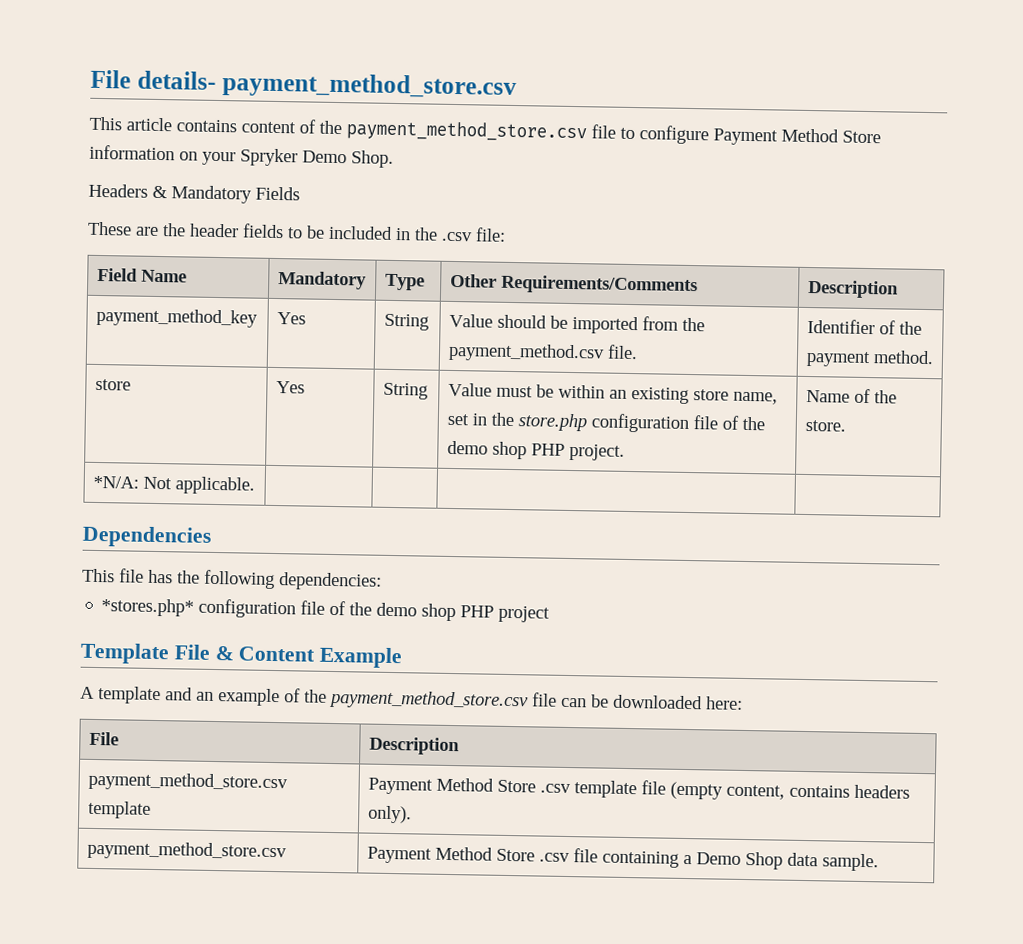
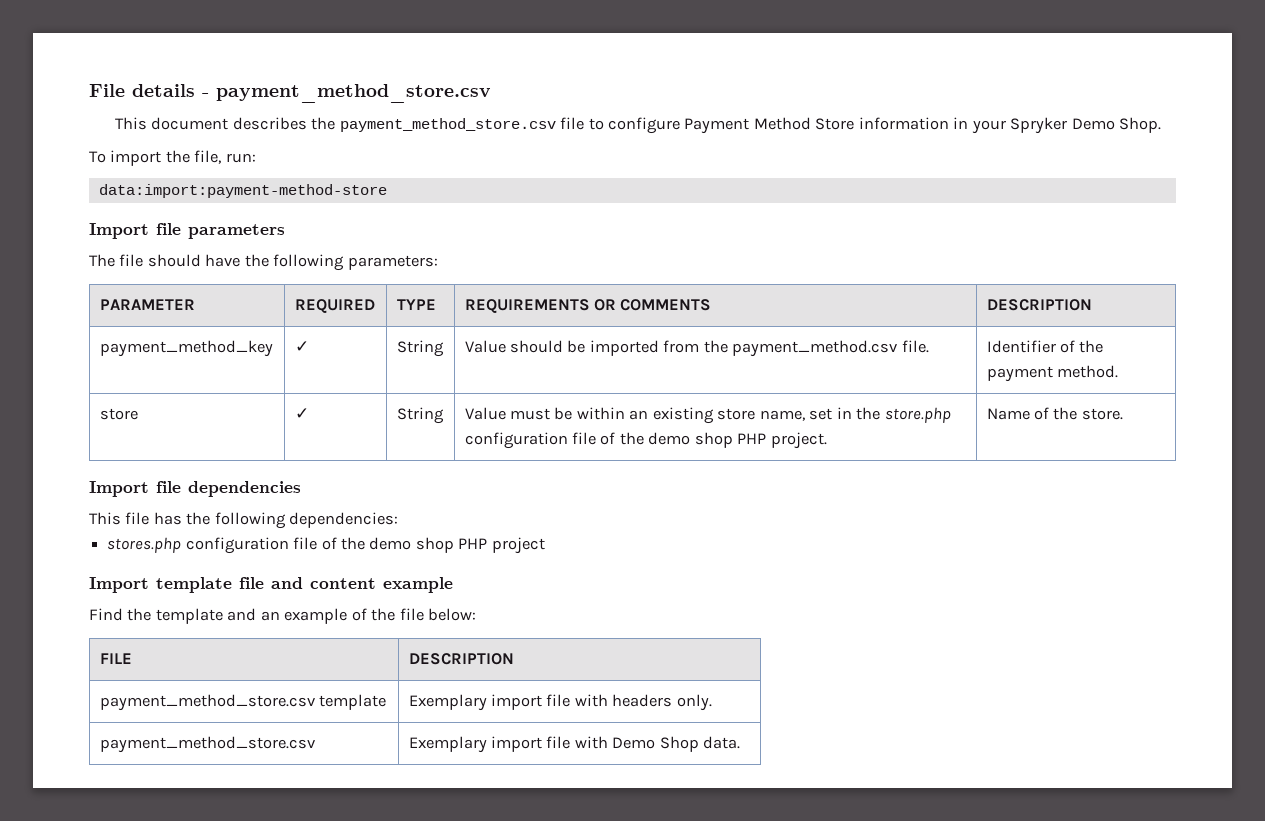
[90,69,216,90] File details- -> [89,84,209,97] File details -
[126,117,316,134] article contains content of -> [151,117,307,130] document describes
[179,151,198,161] on -> [953,117,969,129] in
[88,183,300,204] [87,221,506,242] [96,267,187,283] [277,271,367,290] [384,273,425,291] [449,273,698,296] [807,279,899,299] Headers & Mandatory Fields // These are the header fields to be included in the .csv file: // Field Name | Mandatory | Type | Other Requirements/Comments | Description -> [89,150,256,166] [98,184,387,198] [89,223,285,239] [89,254,438,271] [99,299,195,310] [294,299,375,313] [396,299,436,310] [464,299,712,313] [986,299,1092,311] To import the file, run: // data:import:payment-method-store // Import file parameters // The file should have the following parameters: // PARAMETER | REQUIRED | TYPE | REQUIREMENTS OR COMMENTS | DESCRIPTION
[276,312,306,325] Yes -> [294,341,309,352] ✓
[275,380,305,394] Yes -> [294,408,309,419] ✓
[92,475,255,495] [82,525,212,548] // *N/A: Not applicable. | | | | // Dependencies -> [89,481,301,497] // Import file dependencies
[101,598,195,617] *stores.php* -> [107,537,182,553] stores.php
[80,642,404,669] [80,686,95,699] Template File & Content Example // A -> [89,577,453,593] [89,608,152,621] Import template file and content example // Find the
[328,689,743,711] [88,731,119,746] [368,736,460,756] [87,771,288,793] [87,800,151,819] [367,777,910,800] [367,805,412,824] [86,840,287,862] [366,846,879,872] payment_method_store.csv file can be downloaded here: // File | Description // payment_method_store.csv template | Payment Method Store .csv template file (empty content, contains headers only). // payment_method_store.csv | Payment Method Store .csv file containing a Demo Shop data sample. -> [399,608,477,621] [99,653,132,664] [408,653,514,665] [99,694,387,711] [408,694,712,711] [99,736,315,753] [408,736,741,753] file below: // FILE | DESCRIPTION // payment_method_store.csv template | Exemplary import file with headers only. // payment_method_store.csv | Exemplary import file with Demo Shop data.

